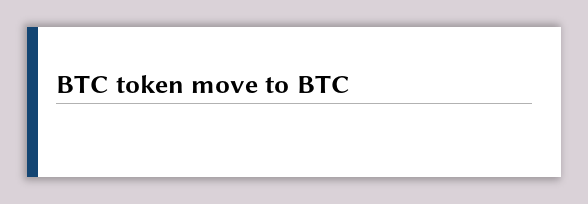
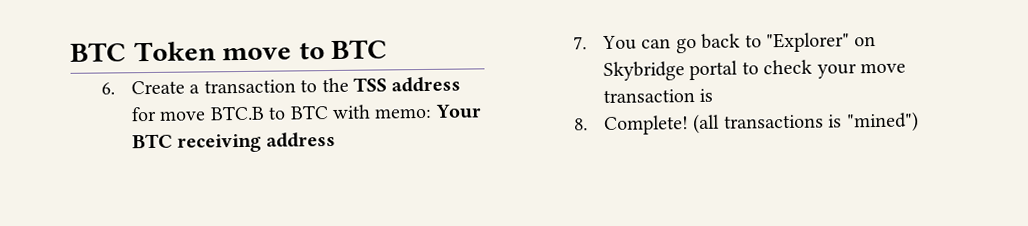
[56,75,185,93] BTC token -> [70,41,217,62] BTC Token
(350, 84) none -> [100,76,462,95] [131,104,482,122] [132,131,336,153] [572,32,877,54] [603,59,907,82] [603,88,714,104] [573,111,919,136] // 6. Create a transaction to the TSS address for move BTC.B to BTC with memo: Your BTC receiving address // 7. You can go back to "Explorer" on Skybridge portal to check your move transaction is // 8. Complete! (all transactions is "mined")

